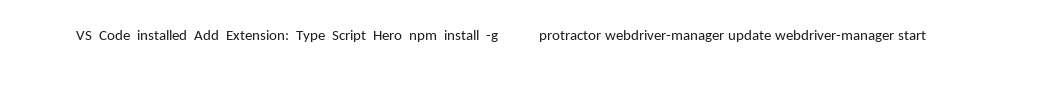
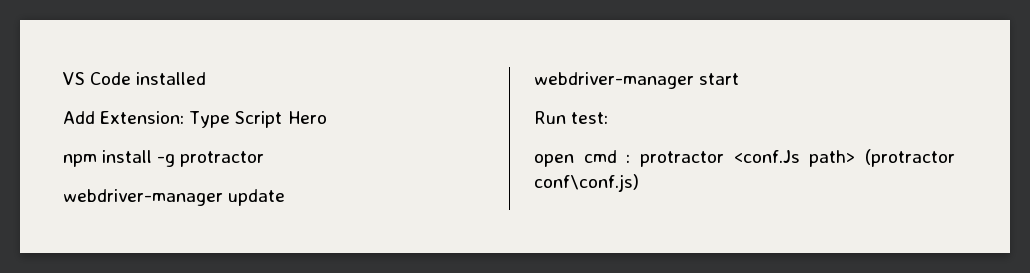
(187, 35) none -> (207, 78) //
(402, 35) none -> (327, 117) //
(601, 36) none -> (265, 159) //
(771, 36) none -> (286, 197) //
(926, 35) none -> [534,111,609,124] [534,149,955,167] [534,174,639,192] // Run test: // open cmd : protractor <conf.Js path> (protractor conf\conf.js)

